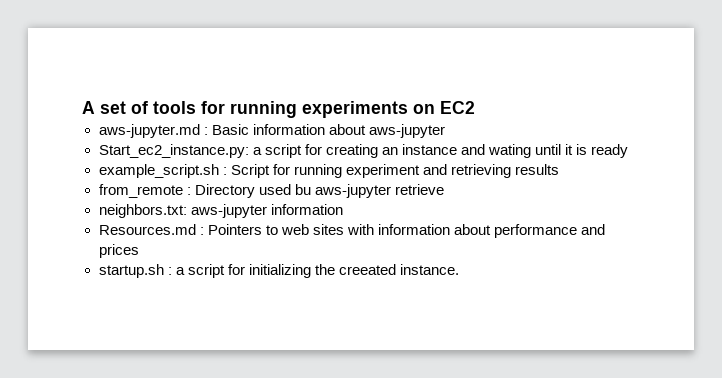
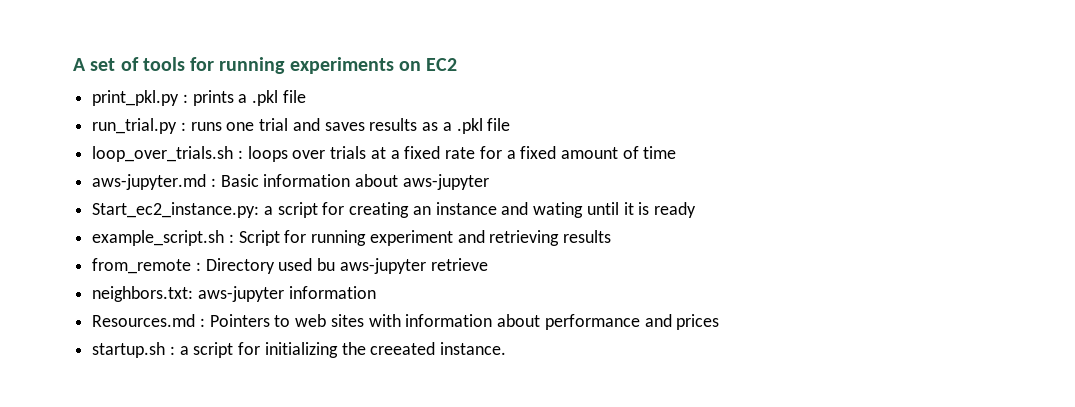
(475, 107) none -> [92,90,306,106] [92,118,511,134] [92,146,677,162] // print_pkl.py : prints a .pkl file // run_trial.py : runs one trial and saves results as a .pkl file // loop_over_trials.sh : loops over trials at a fixed rate for a fixed amount of time

